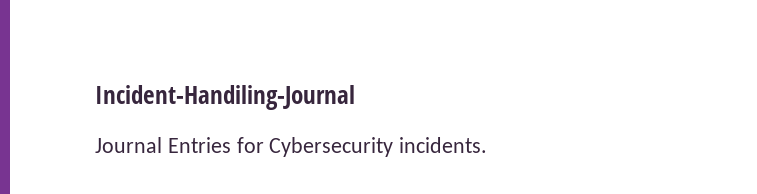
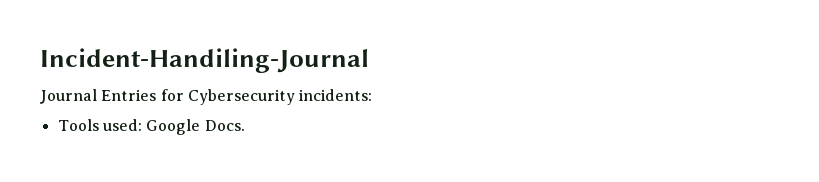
[399,137,488,153] incidents. -> [299,89,373,101] [57,119,245,135] incidents: // Tools used: Google Docs.

